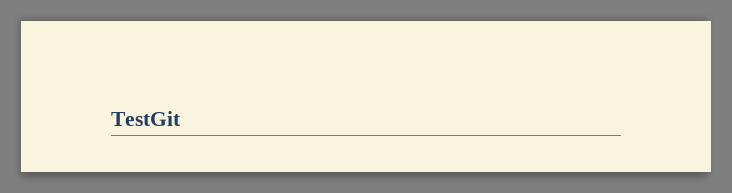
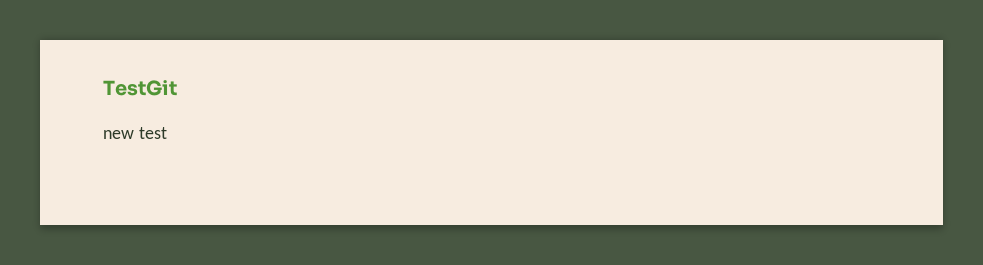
(181, 118) none -> [103,127,167,139] // new test

